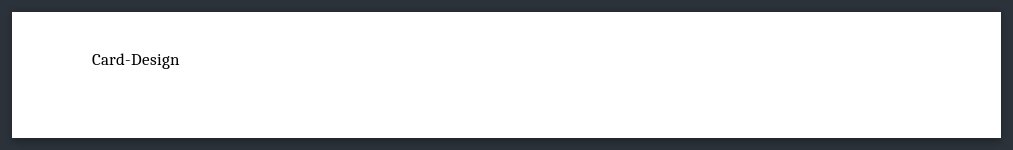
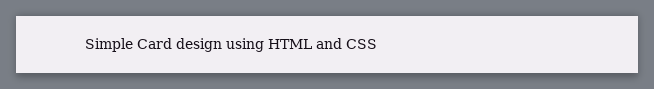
[92,53,180,69] Card-Design -> [85,38,377,52] Simple Card design using HTML and CSS

